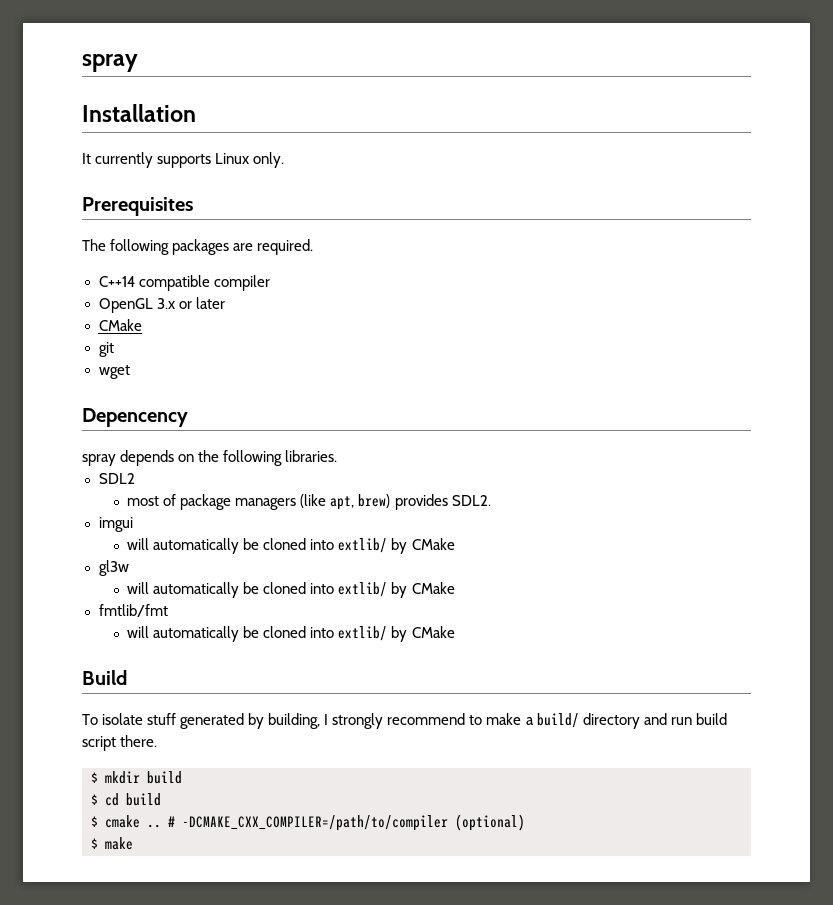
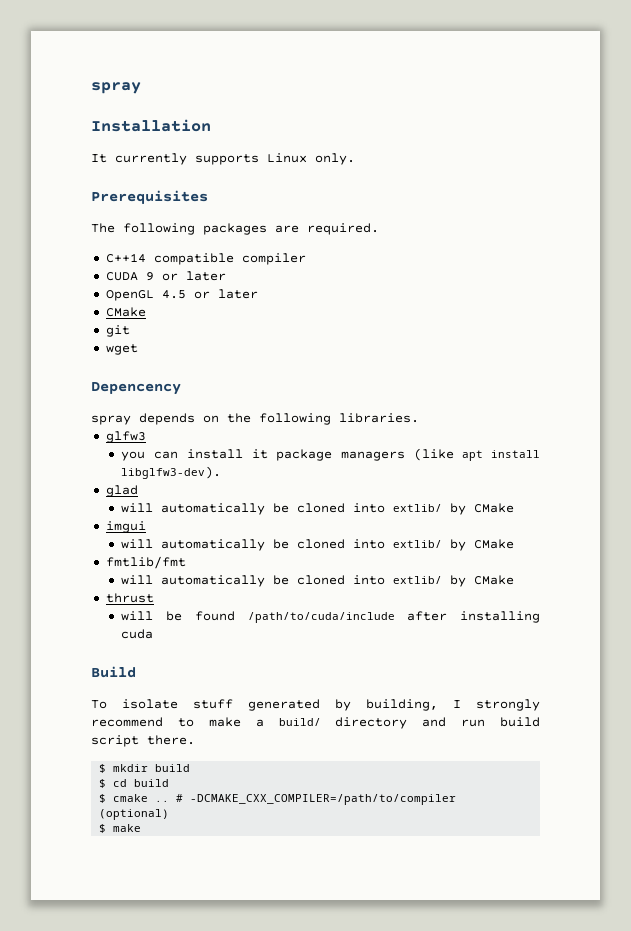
(270, 283) none -> [105,271,226,281] // CUDA 9 or later
[156,298,175,309] 3.x -> [161,290,186,299] 4.5
[98,473,135,484] [127,494,491,510] [98,517,133,532] [127,538,455,554] [98,560,129,576] SDL2 // most of package managers (like apt, brew) provides SDL2. // imgui // will automatically be cloned into extlib/ by CMake // gl3w -> [105,431,146,443] [121,448,540,461] [121,466,222,479] [105,485,138,497] [121,503,515,515] [105,521,146,533] glfw3 // you can install it package managers (like apt install libglfw3-dev). // glad // will automatically be cloned into extlib/ by CMake // imgui
(455, 632) none -> [105,593,154,603] [121,611,540,623] [121,629,154,639] // thrust // will be found /path/to/cuda/include after installing cuda

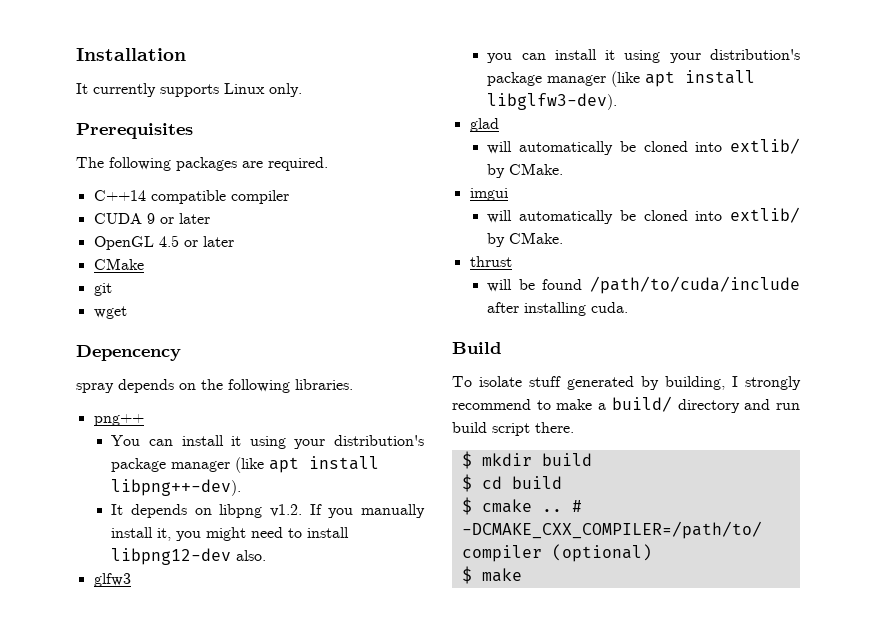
[91,82,141,94] spray // -> (76, 54) none
(419, 418) none -> [93,414,144,426] [111,435,424,449] [111,456,380,473] [111,479,242,496] [111,504,425,518] [111,527,350,541] [111,548,267,565] // png++ // You can install it using your distribution's package manager (like apt install libpng++-dev). // It depends on libpng v1.2. If you manually install it, you might need to install libpng12-dev also.
[276,449,405,461] package managers -> [624,49,800,63] [487,72,607,86] using your distribution's package manager
[474,503,515,513] CMake -> [509,163,564,175] CMake.
[474,539,515,549] [105,556,186,569] [121,575,515,587] CMake // fmtlib/fmt // will automatically be cloned into extlib/ by CMake -> [509,232,564,244] CMake.
[121,629,154,639] cuda -> [591,302,629,313] cuda.

